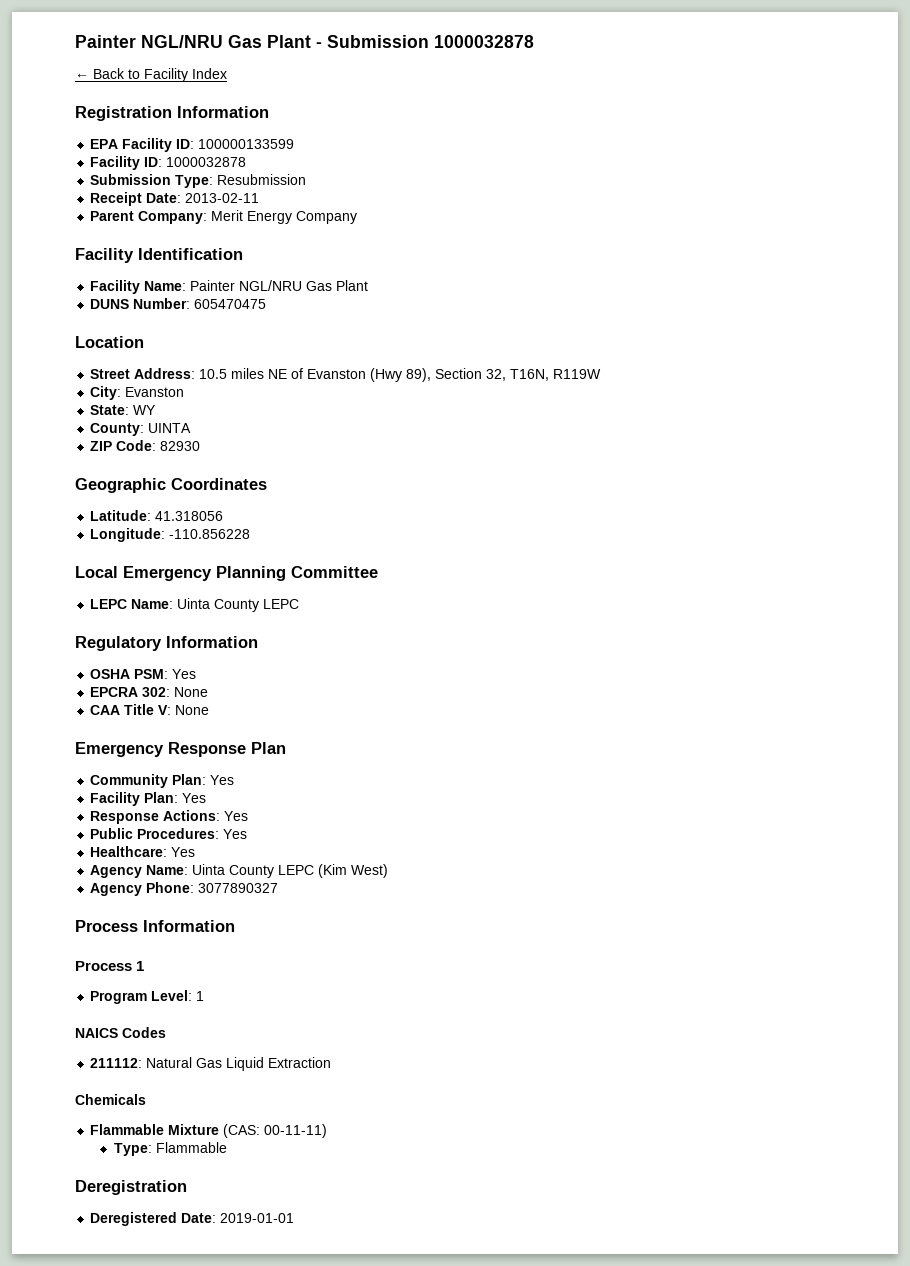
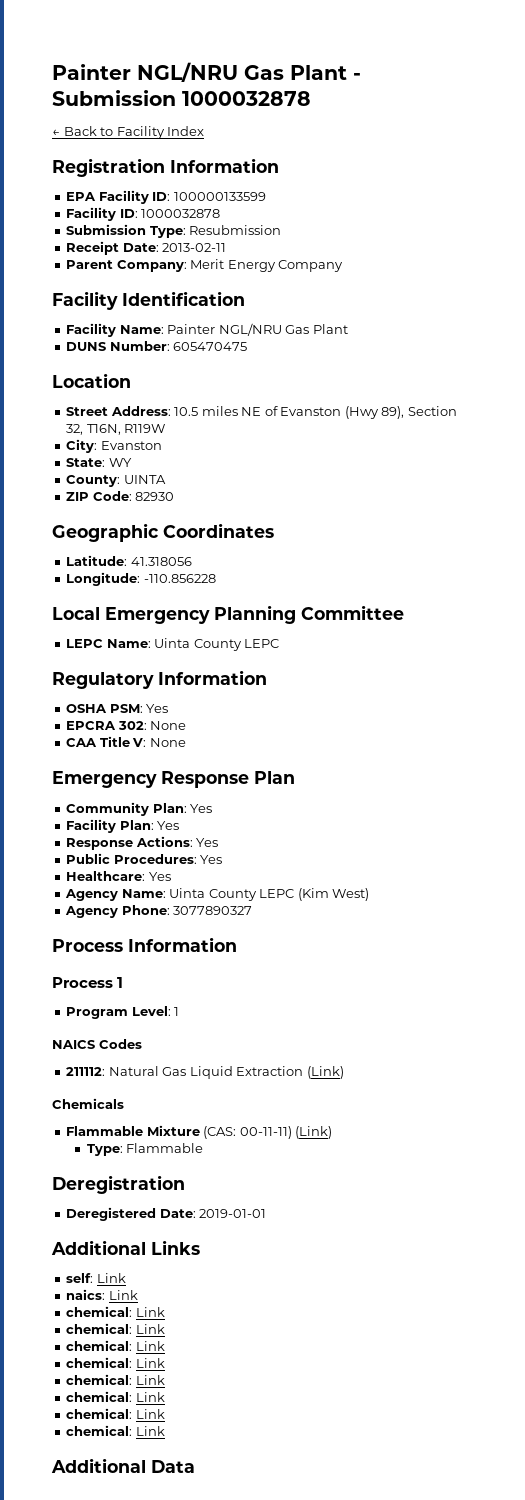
(332, 1062) none -> [306,1066,344,1079] (Link)
(328, 1131) none -> [295,1126,333,1139] (Link)
(295, 1218) none -> [51,1240,200,1255] [66,1273,126,1283] [66,1289,138,1300] [66,1306,165,1317] [66,1323,165,1334] [66,1340,165,1351] [66,1357,165,1368] [66,1374,165,1385] [66,1391,165,1402] [66,1408,165,1419] [66,1425,165,1436] [51,1458,195,1473] // Additional Links // self: Link // naics: Link // chemical: Link // chemical: Link // chemical: Link // chemical: Link // chemical: Link // chemical: Link // chemical: Link // chemical: Link // Additional Data

